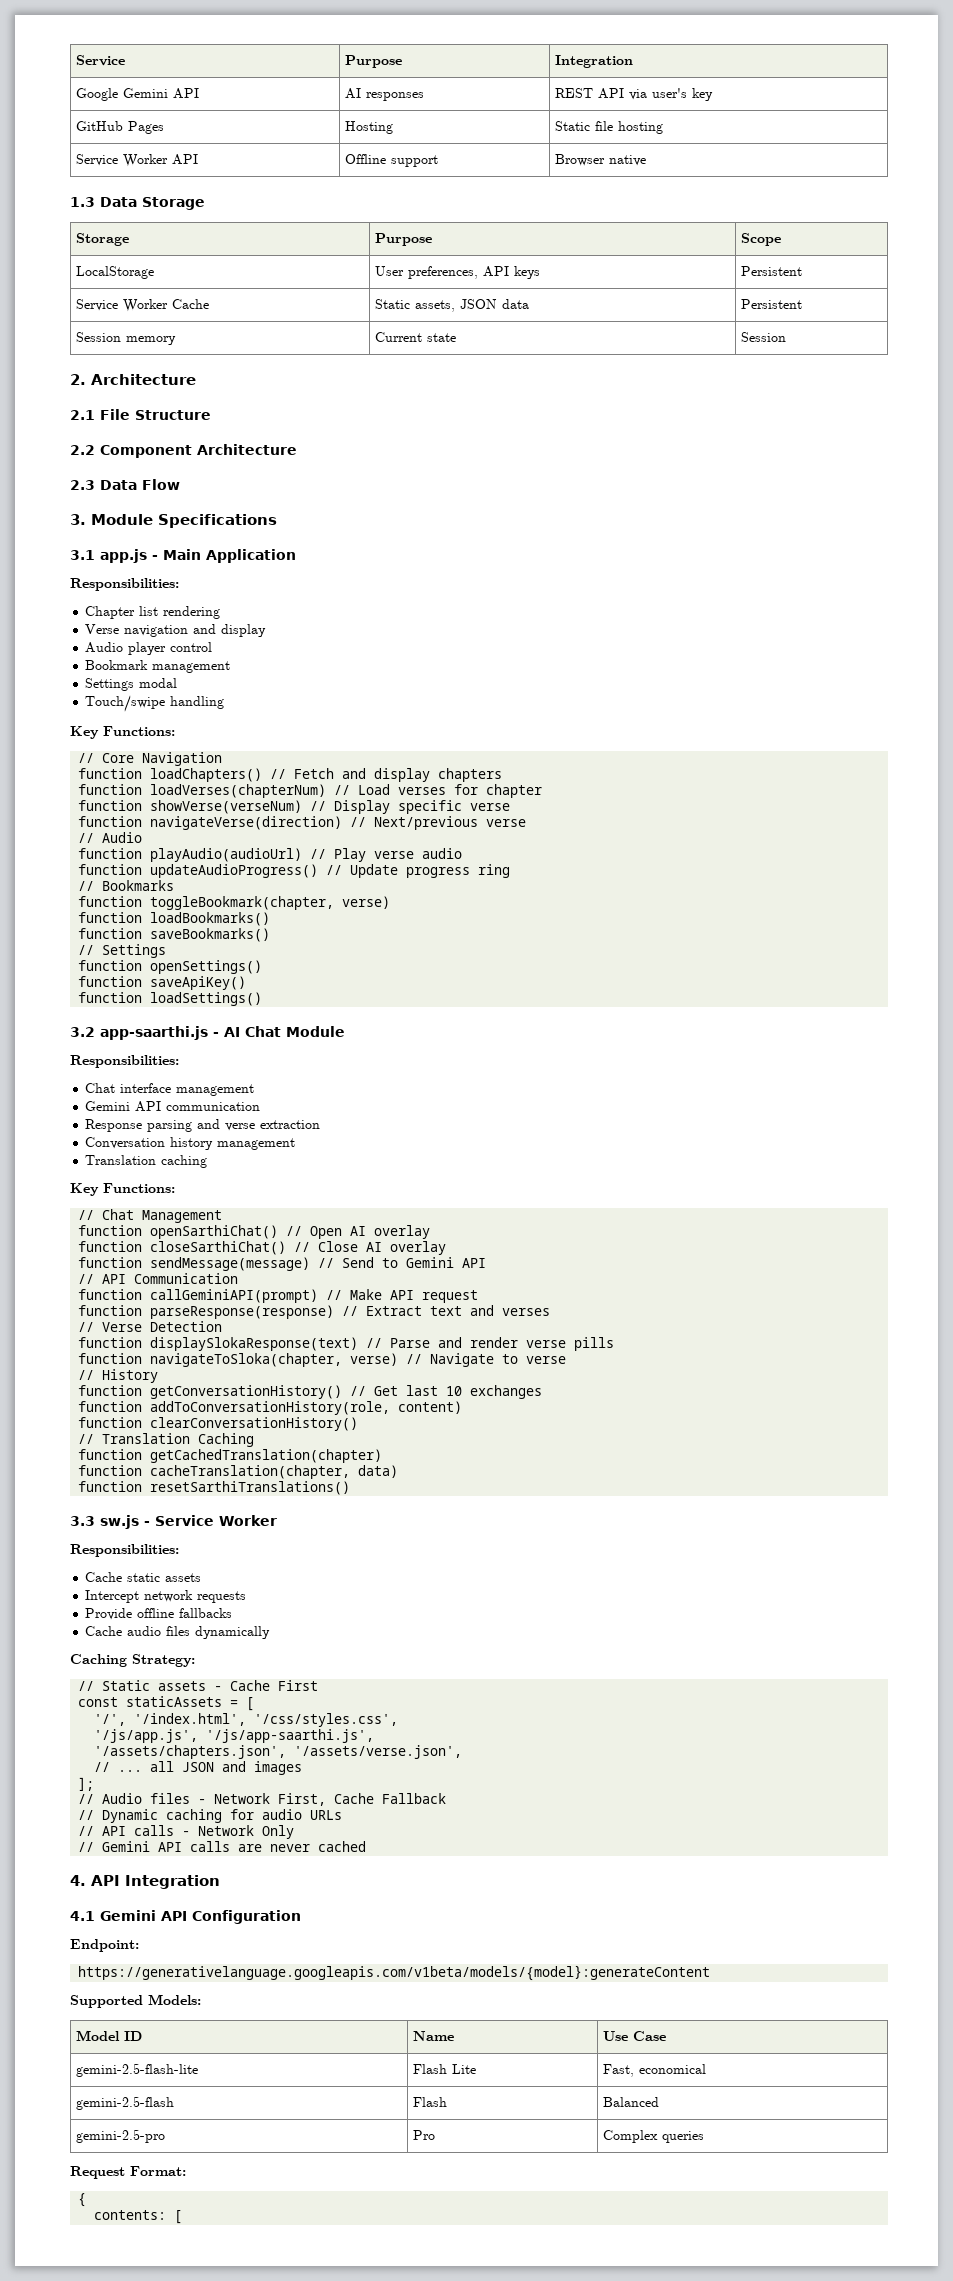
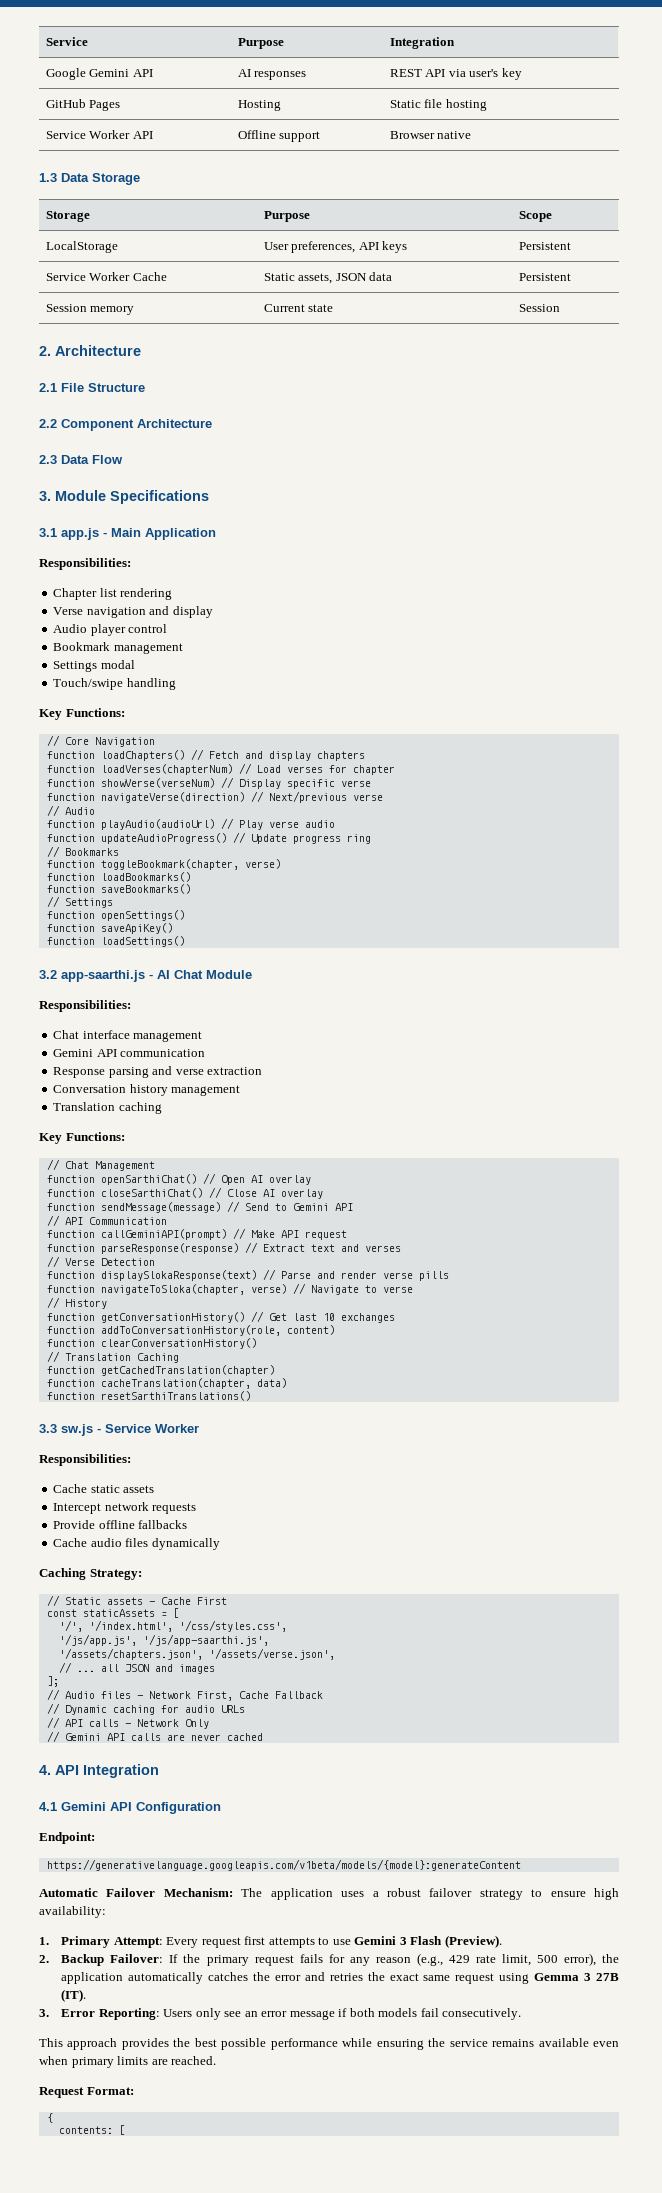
[70,1994,201,2008] [75,2030,142,2041] [412,2031,454,2041] [602,2031,666,2041] [75,2063,198,2077] [412,2064,476,2074] [602,2064,706,2077] [75,2096,174,2110] [412,2097,447,2107] [602,2097,659,2107] [75,2129,165,2143] [412,2130,435,2140] [602,2130,704,2143] Supported Models: // Model ID | Name | Use Case // gemini-2.5-flash-lite | Flash Lite | Fast, economical // gemini-2.5-flash | Flash | Balanced // gemini-2.5-pro | Pro | Complex queries -> [39,1888,620,1900] [39,1906,106,1918] [39,1935,502,1948] [39,1953,619,1966] [61,1972,619,1984] [61,1989,87,2002] [39,2008,522,2020] [39,2038,619,2050] [39,2056,217,2068] Automatic Failover Mechanism: The application uses a robust failover strategy to ensure high availability: // 1. Primary Attempt: Every request first attempts to use Gemini 3 Flash (Preview). // 2. Backup Failover: If the primary request fails for any reason (e.g., 429 rate limit, 500 error), the application automatically catches the error and retries the exact same request using Gemma 3 27B (IT). // 3. Error Reporting: Users only see an error message if both models fail consecutively. // This approach provides the best possible performance while ensuring the service remains available even when primary limits are reached.

